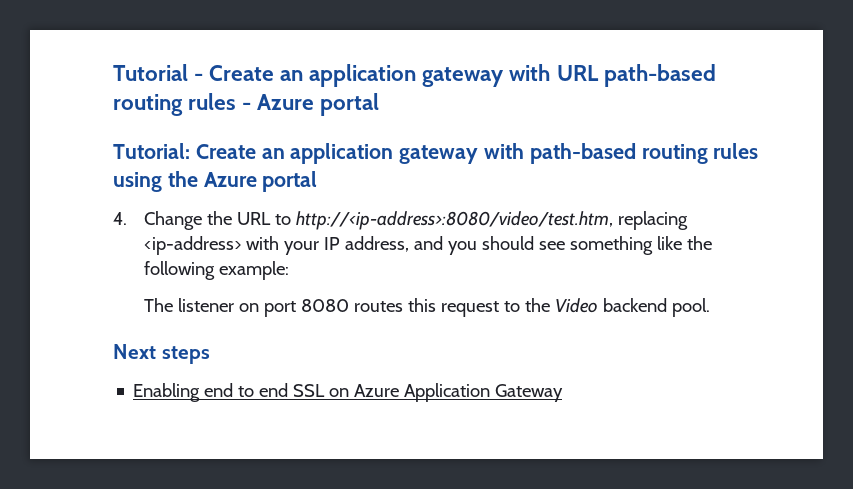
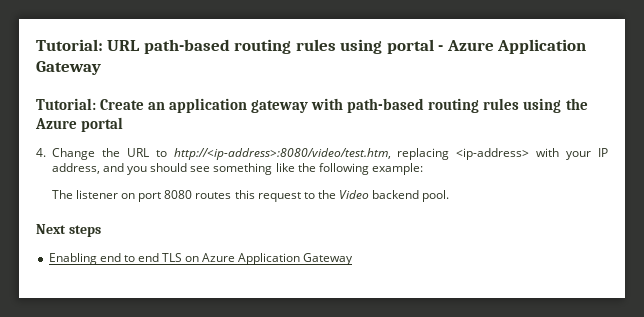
[113,64,716,87] [113,93,380,116] Tutorial - Create an application gateway with URL path-based routing rules - Azure portal -> [36,39,587,54] [36,61,101,75] Tutorial: URL path-based routing rules using portal - Azure Application Gateway
[293,384,326,397] SSL -> [162,253,183,262] TLS

